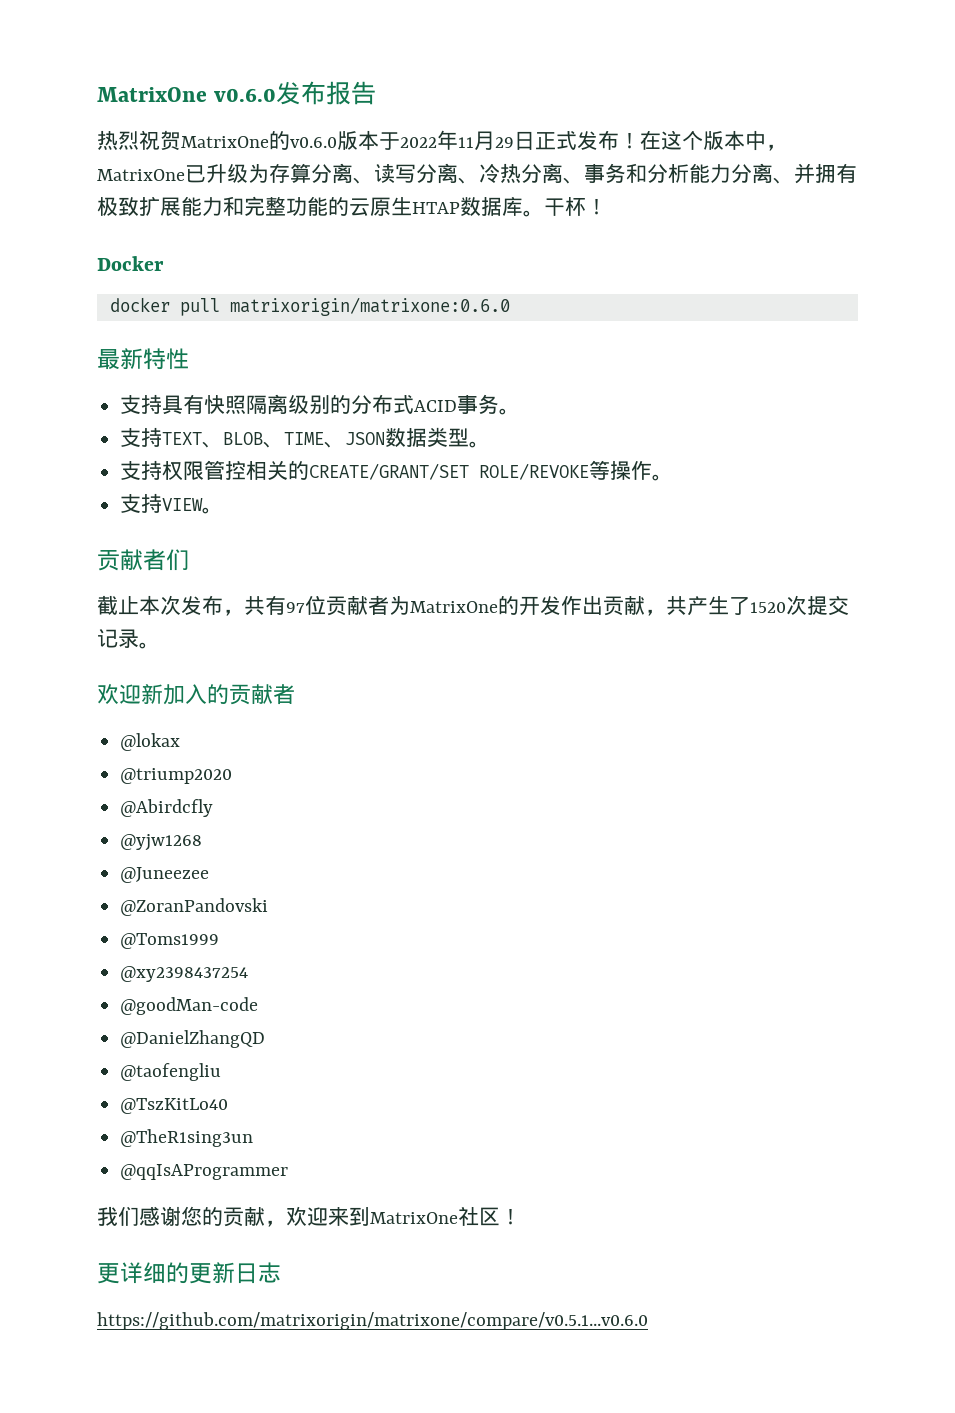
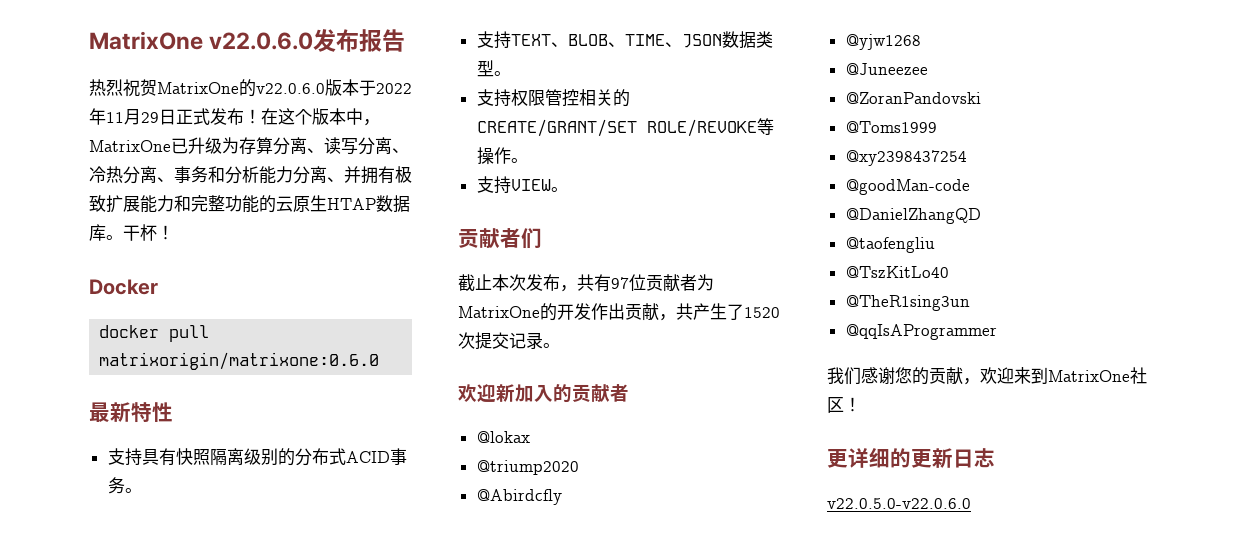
[97,87,276,102] MatrixOne v0.6.0 -> [89,31,314,50] MatrixOne v22.0.6.0
[290,137,337,148] v0.6.0 -> [256,83,325,94] v22.0.6.0
[97,1312,648,1330] https://github.com/matrixorigin/matrixone/compare/v0.5.1...v0.6.0 -> [827,498,971,509] v22.0.5.0-v22.0.6.0

